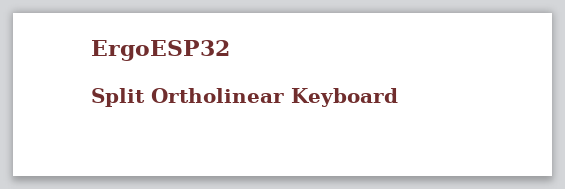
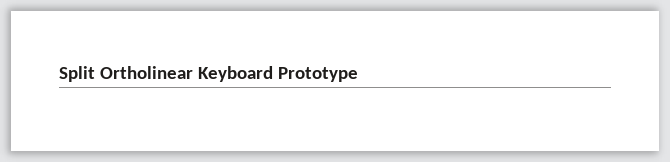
[91,40,230,61] ErgoESP32 // -> (59, 74) none
(398, 97) none -> [278,67,359,82] Prototype

